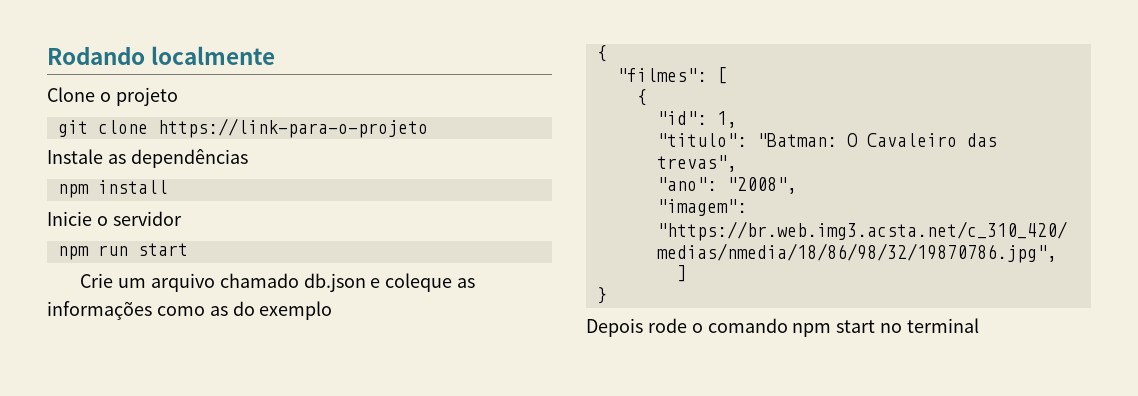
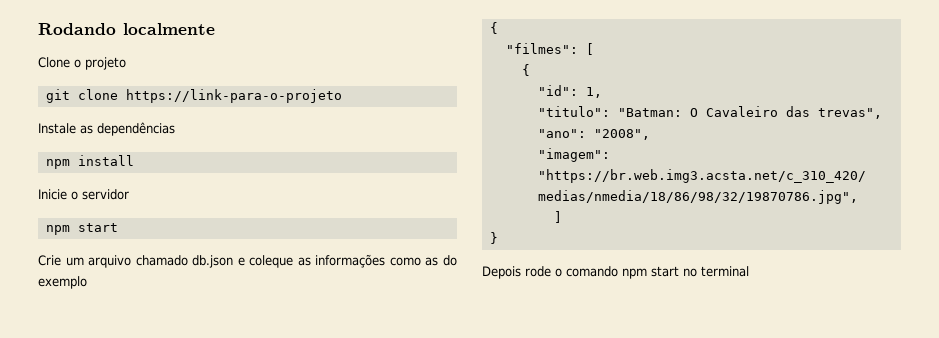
[97,245,128,256] run -> (70, 230) none

